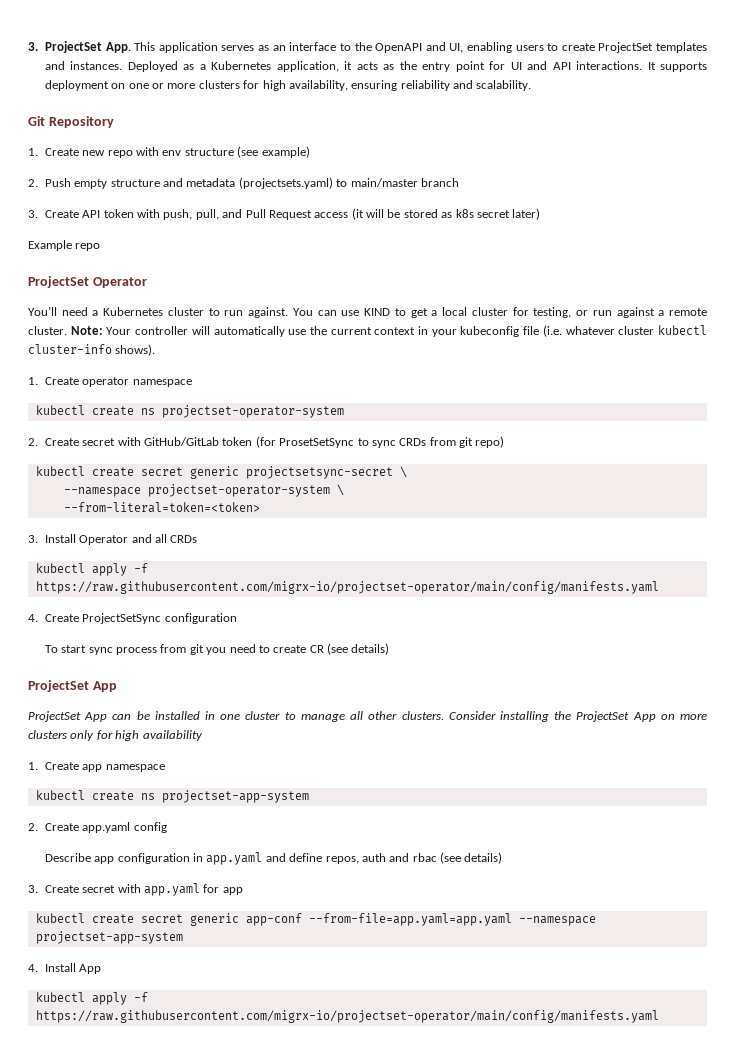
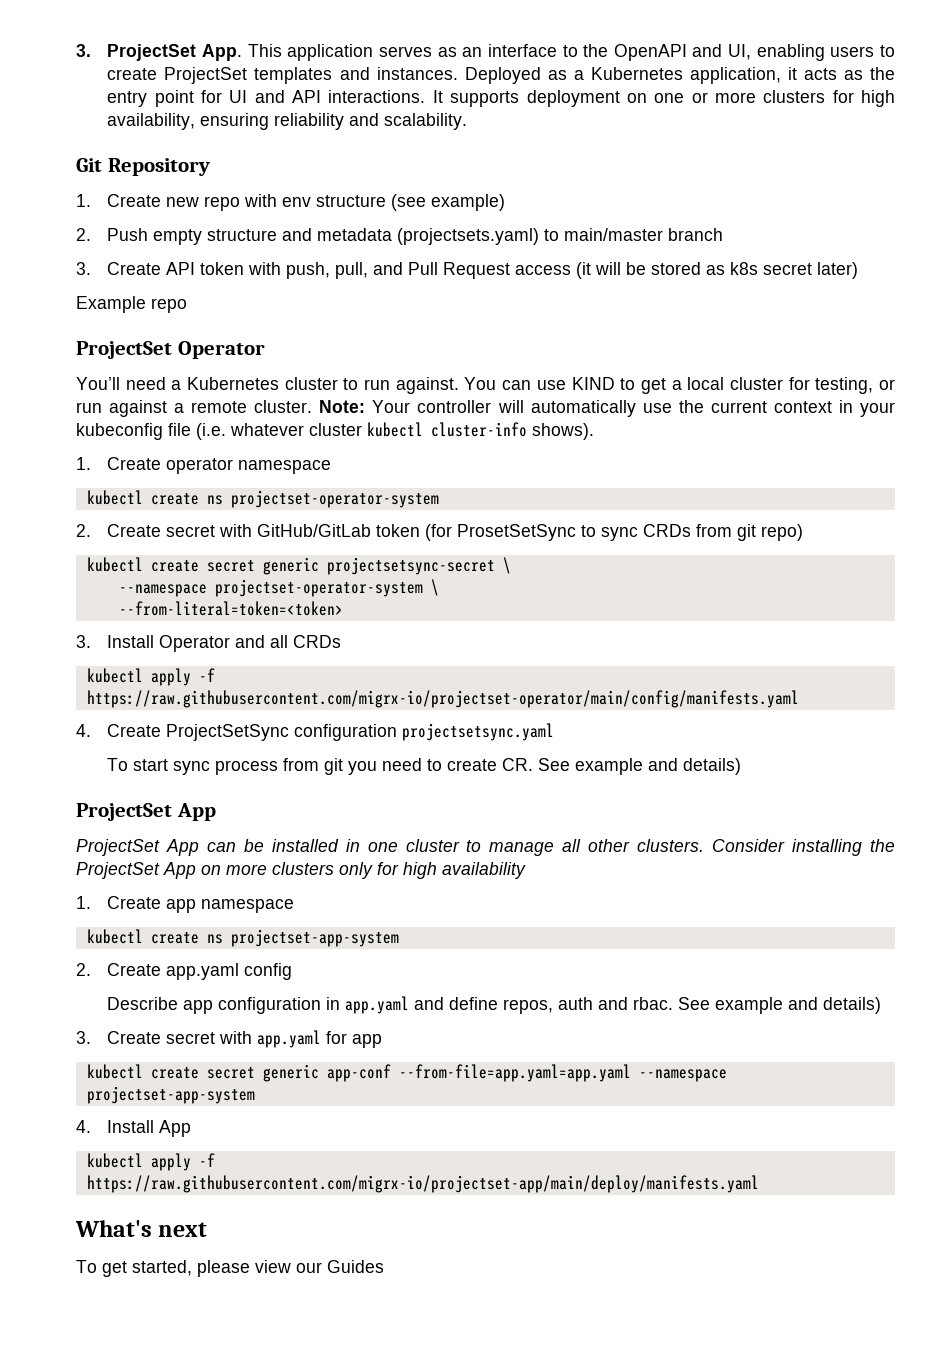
(237, 618) none -> [402,723,555,741] projectsetsync.yaml
[309,643,349,655] CR (see -> [502,758,679,775] CR. See example and
[412,852,462,864] rbac (see -> [633,997,819,1014] rbac. See example and
[35,1010,659,1023] https://raw.githubusercontent.com/migrx-io/projectset-operator/main/config/manifests.yaml -> [86,1175,759,1193] [75,1220,208,1237] [76,1260,384,1277] https://raw.githubusercontent.com/migrx-io/projectset-app/main/deploy/manifests.yaml // What's next // To get started, please view our Guides

